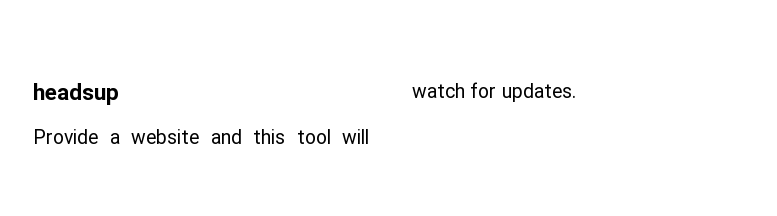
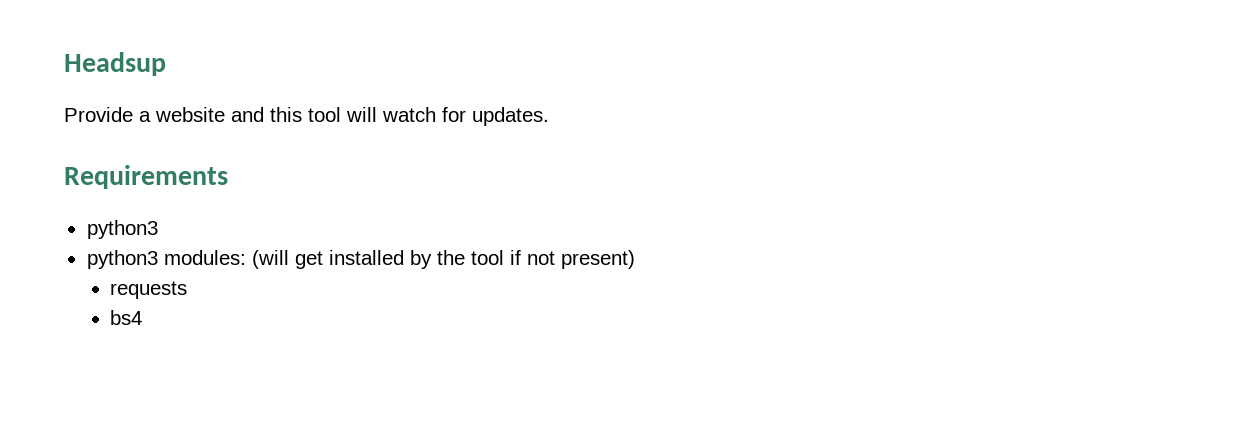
[33,83,119,105] headsup -> [64,52,166,76] Headsup
(576, 92) none -> [64,165,228,189] [86,220,158,239] [86,250,635,269] [110,281,188,299] [110,310,143,325] // Requirements // python3 // python3 modules: (will get installed by the tool if not present) // requests // bs4

